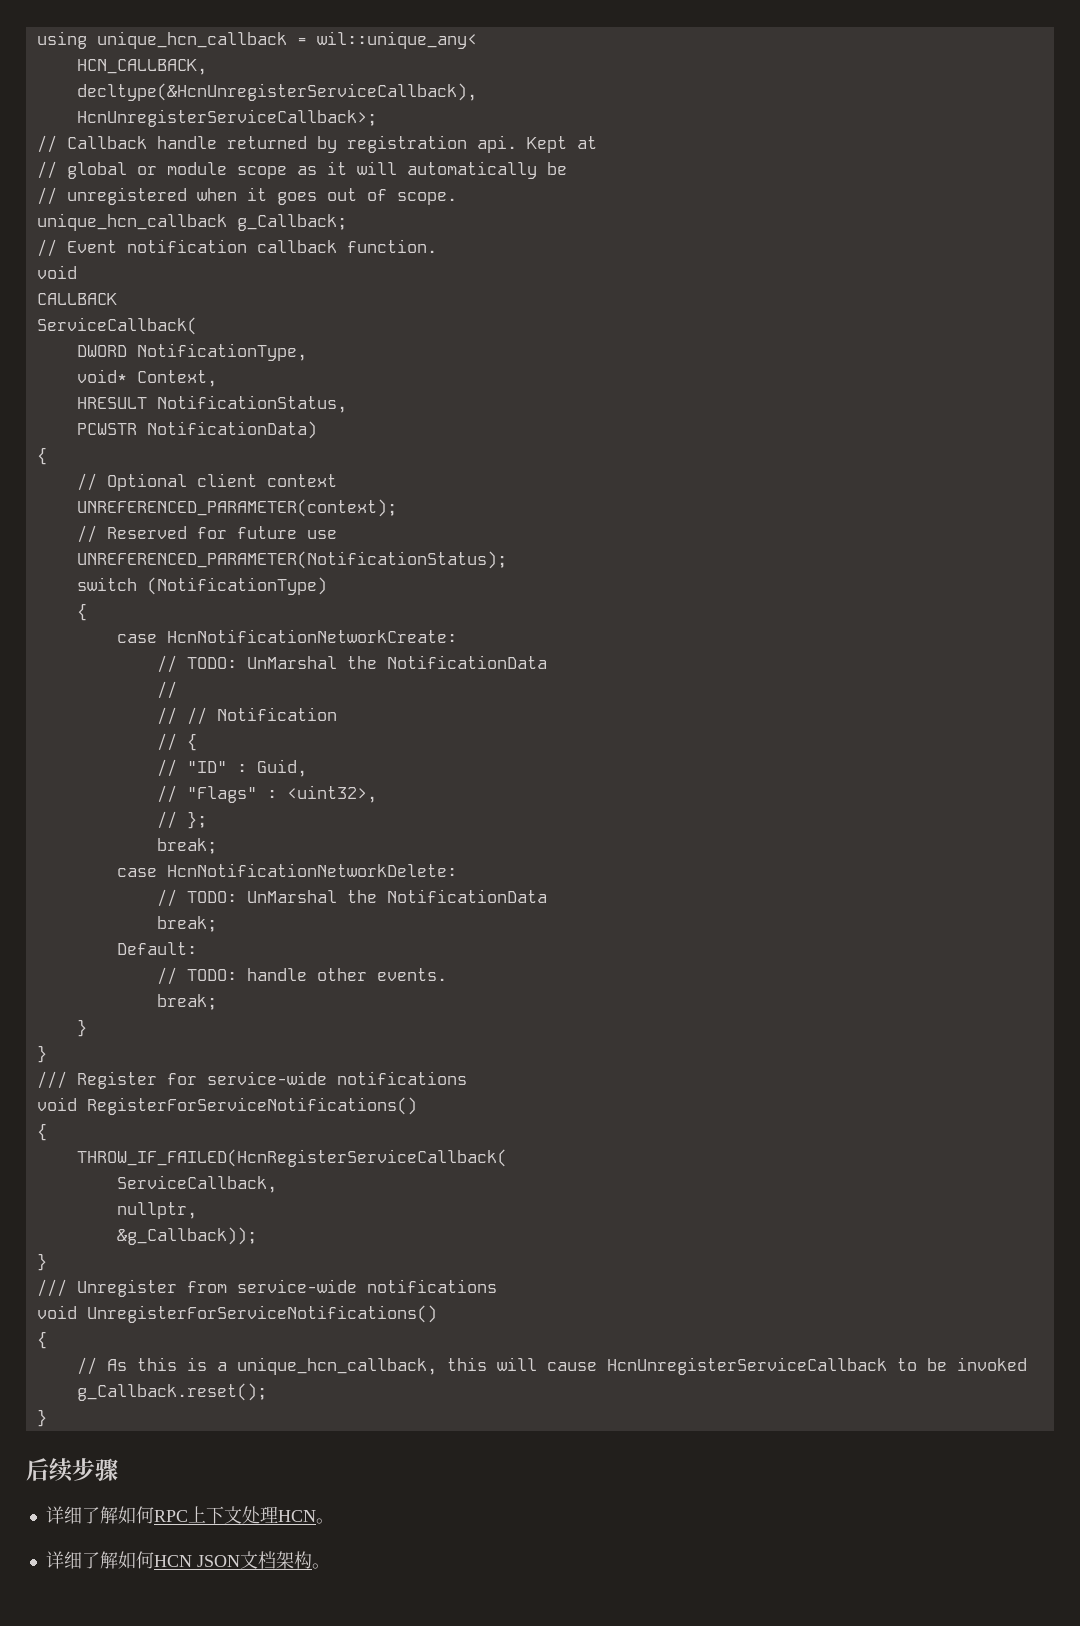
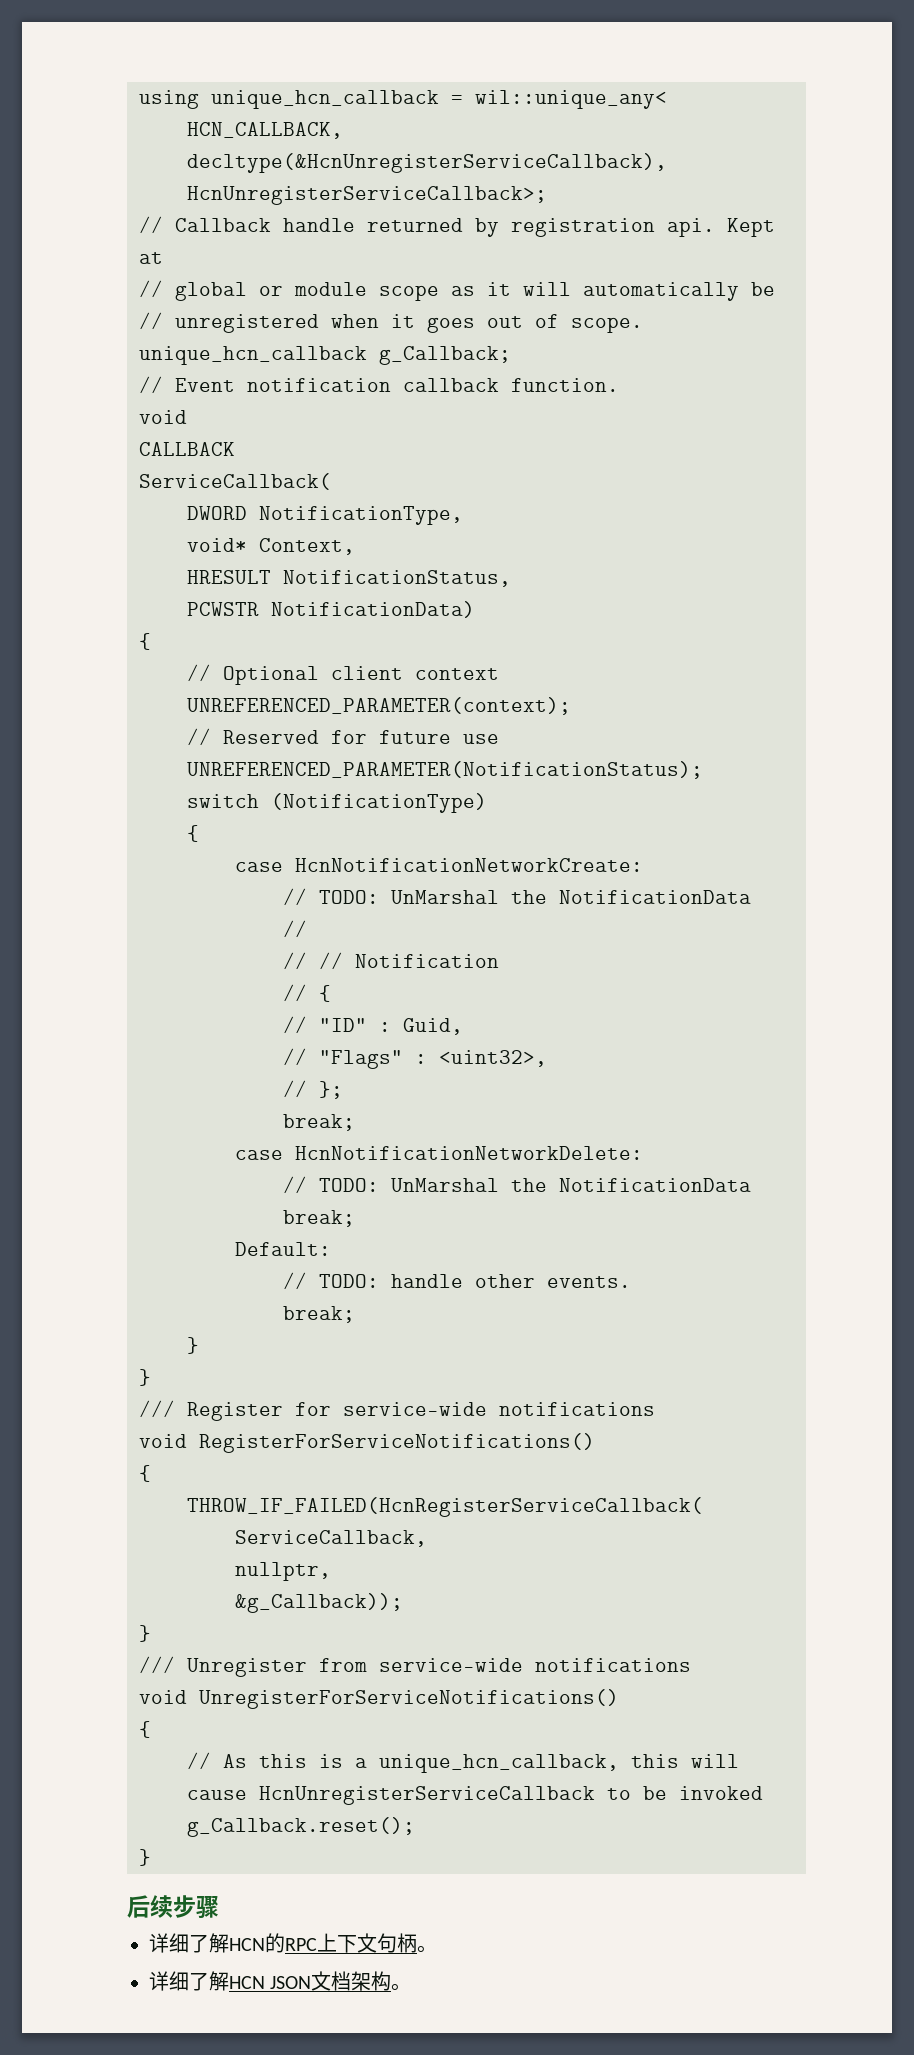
[117,1506,154,1524] 如何 -> [229,1933,285,1953] HCN的
[241,1506,316,1524] 处理HCN -> [377,1933,417,1953] 句柄
[117,1551,154,1569] 如何 -> (229, 1981) none

